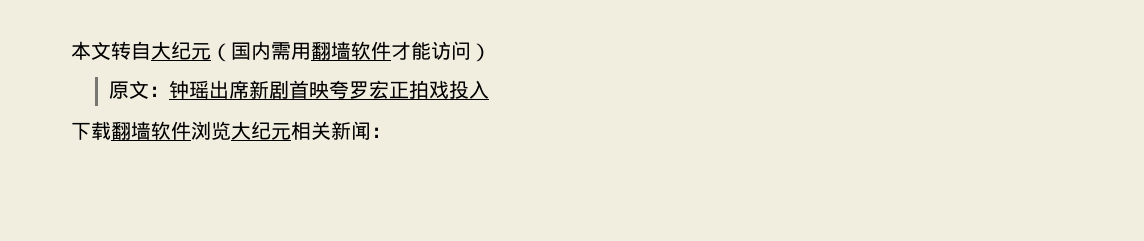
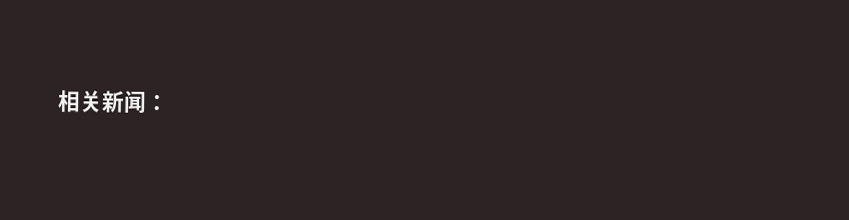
[71,41,491,62] [109,80,490,99] [71,121,291,140] 本文转自大纪元（国内需用翻墙软件才能访问） // 原文：钟瑶出席新剧首映夸罗宏正拍戏投入 // 下载翻墙软件浏览大纪元 -> (57, 101) none

